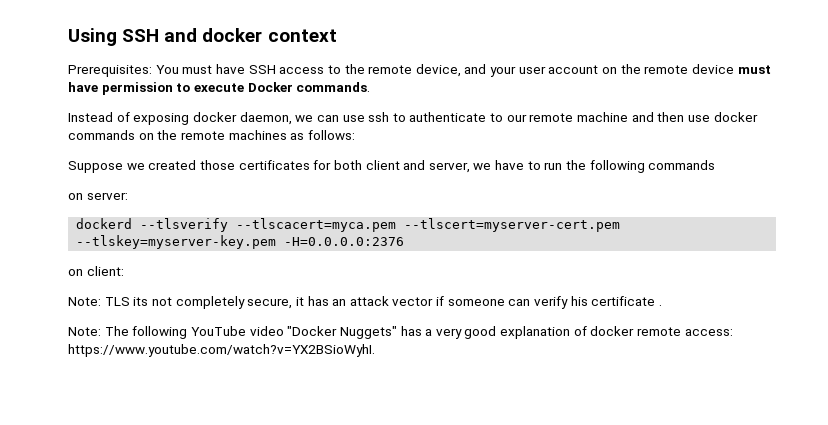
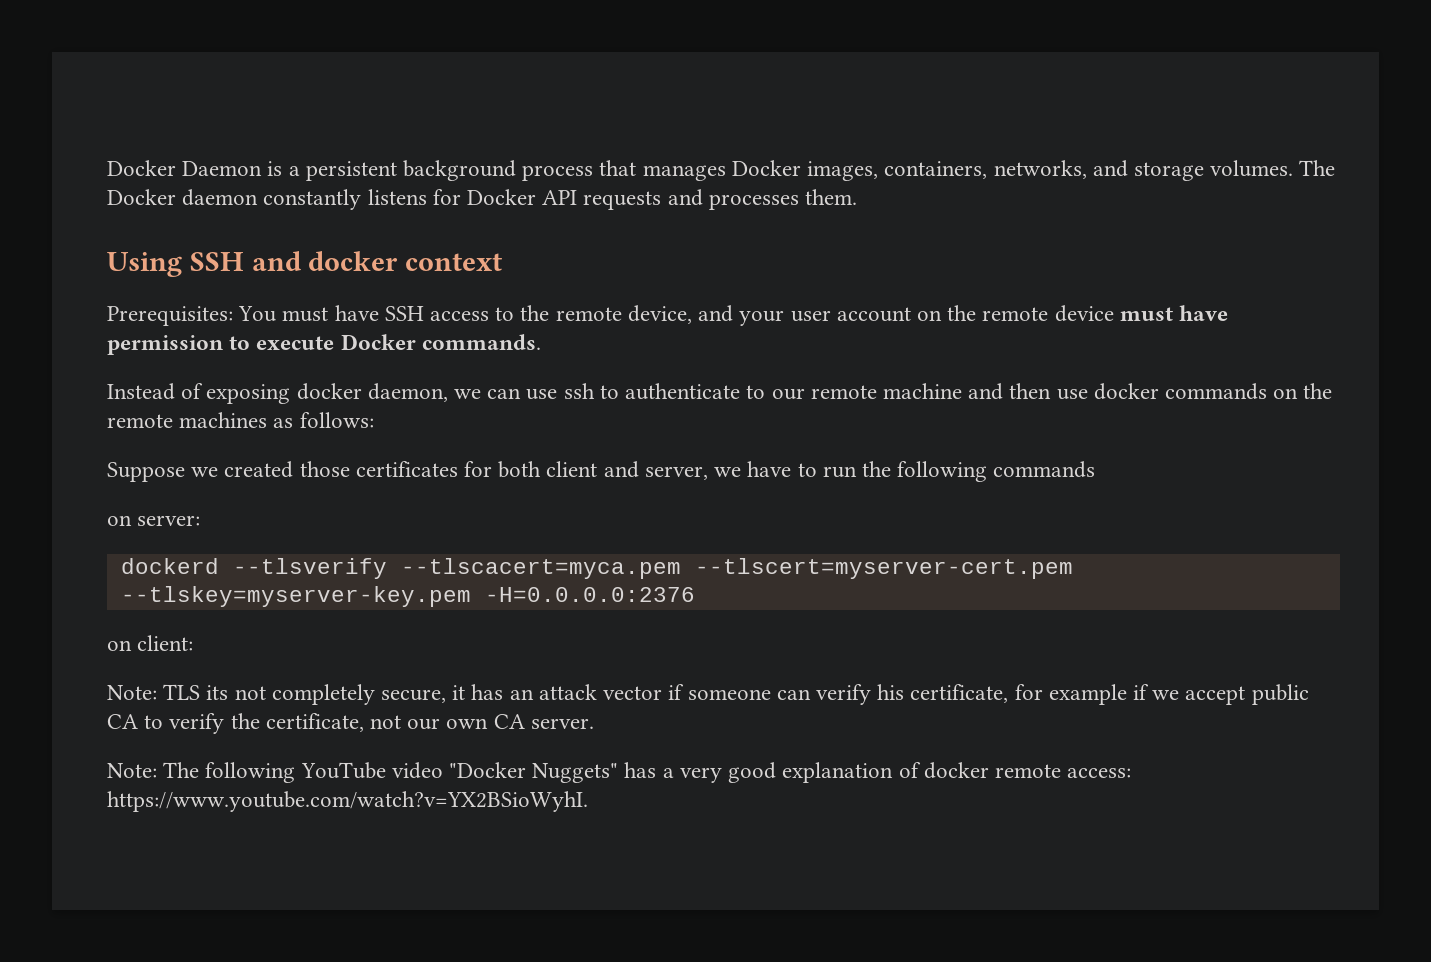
(68, 37) none -> [107,160,1336,181] [107,189,858,210] Docker Daemon is a persistent background process that manages Docker images, containers, networks, and storage volumes. The Docker daemon constantly listens for Docker API requests and processes them. //
[591,296,662,306] certificate . -> [910,684,1309,705] [107,713,594,734] certificate, for example if we accept public CA to verify the certificate, not our own CA server.

